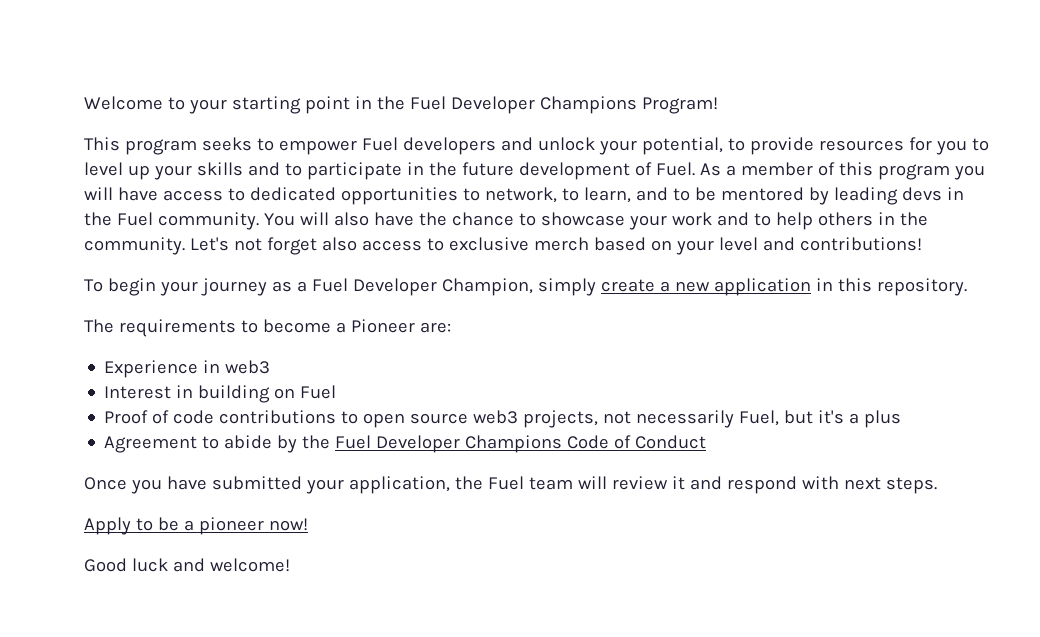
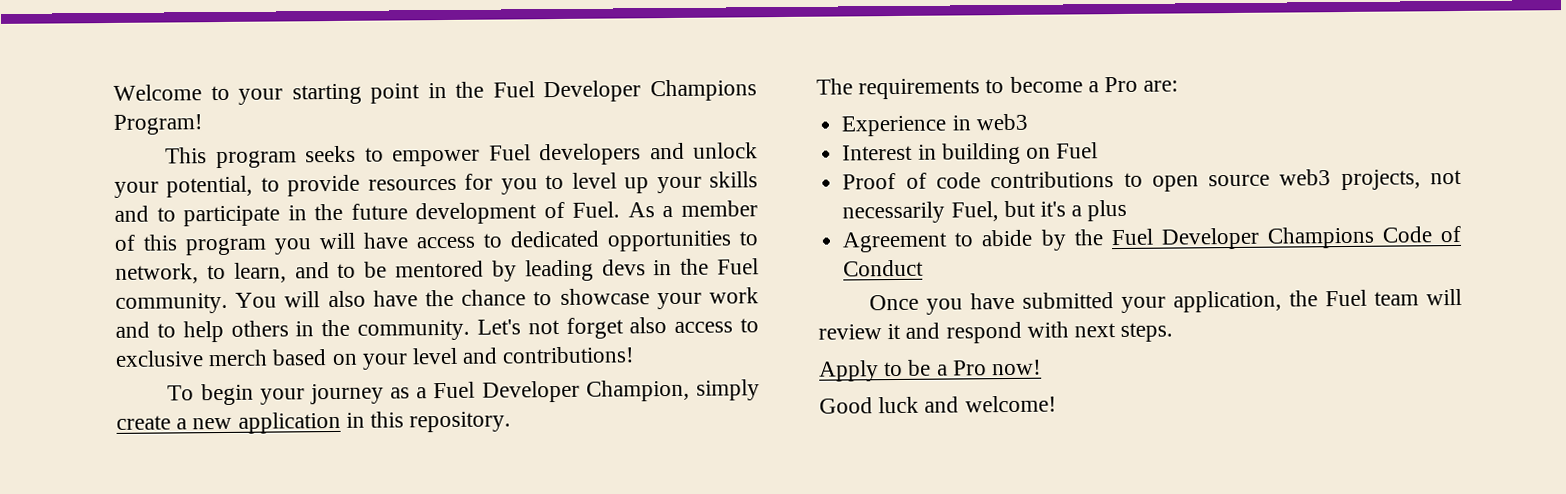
[350,319,415,333] Pioneer -> [1104,76,1139,93] Pro
[198,517,264,535] pioneer -> [952,360,987,376] Pro

